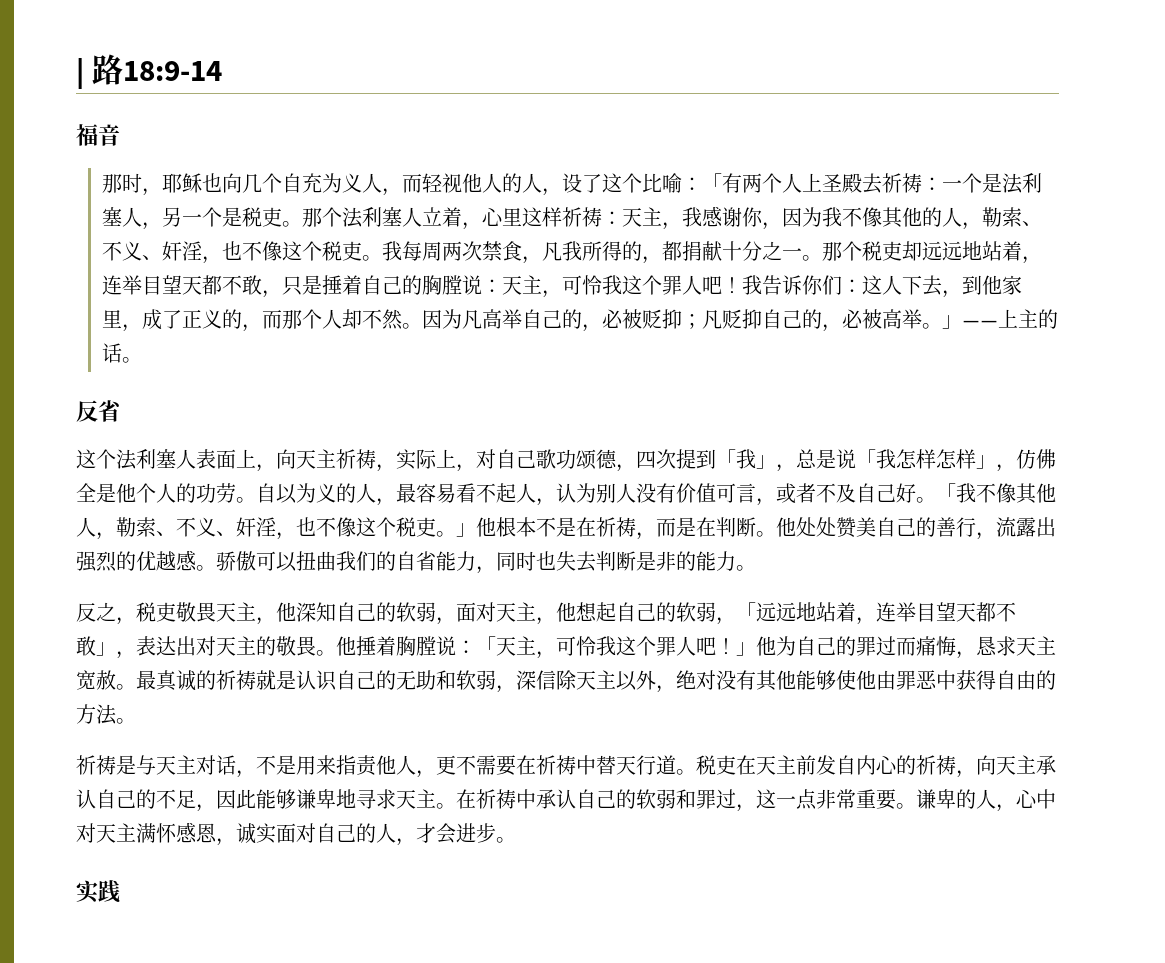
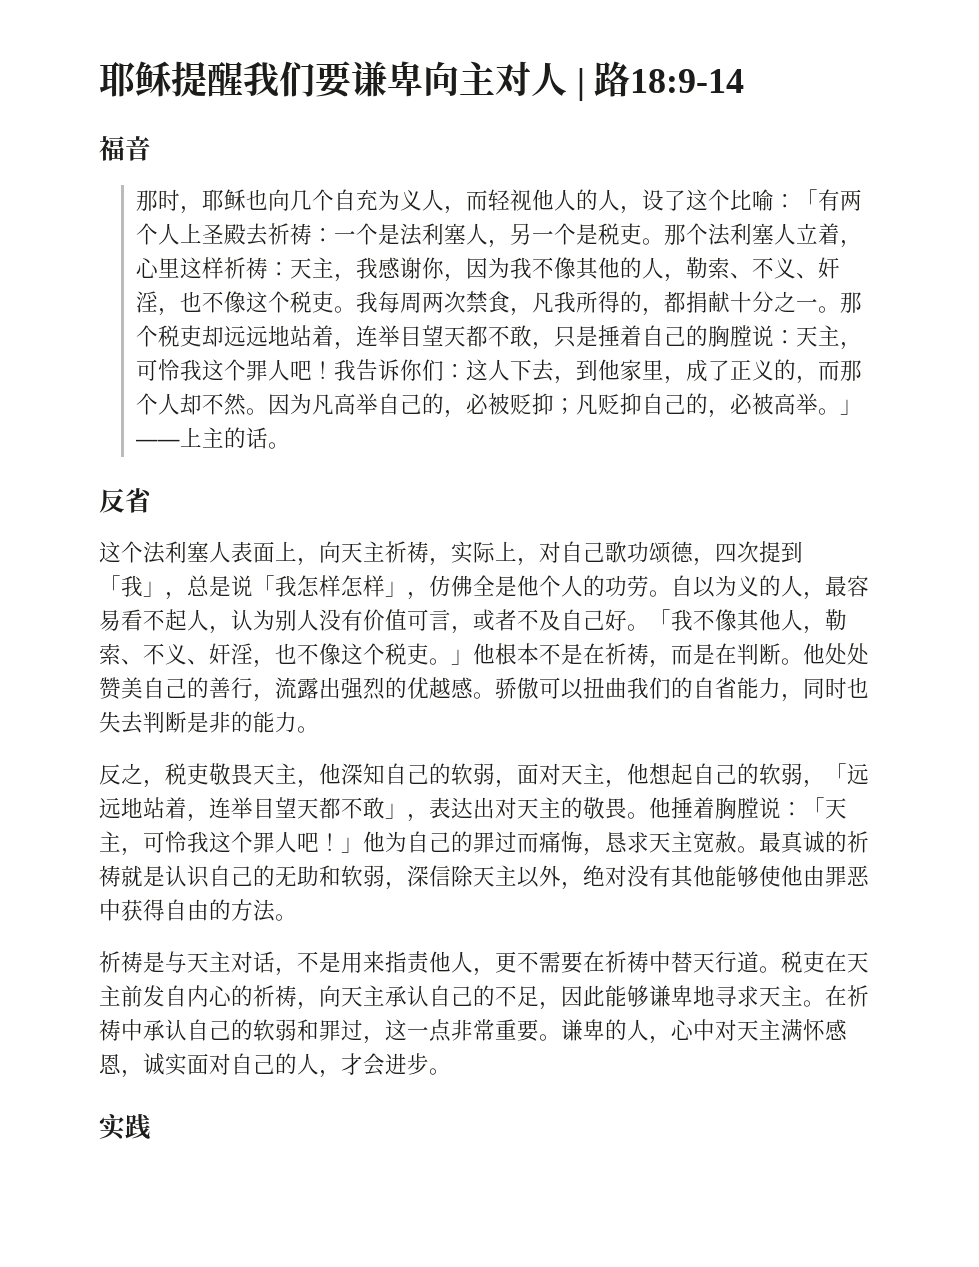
(76, 73) none -> [99,61,567,99] 耶稣提醒我们要谦卑向主对人

